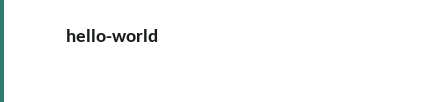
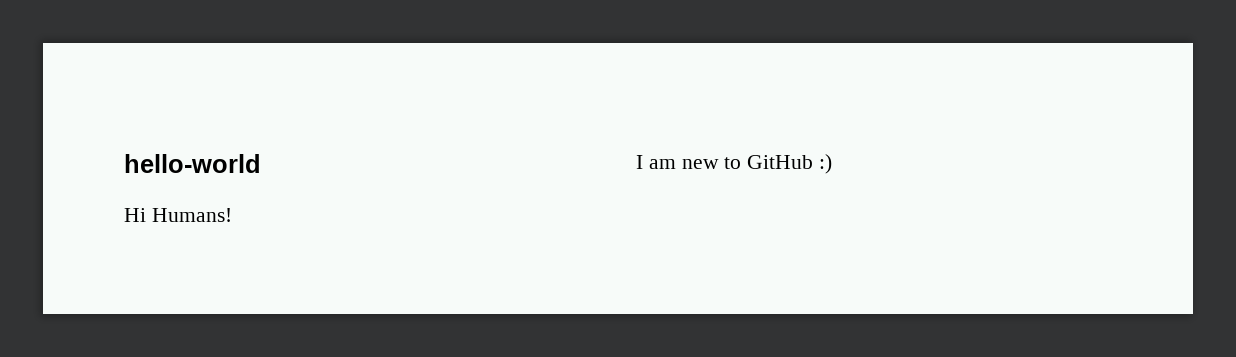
(158, 35) none -> [124,208,232,222] [636,154,833,174] // Hi Humans! // I am new to GitHub :)

